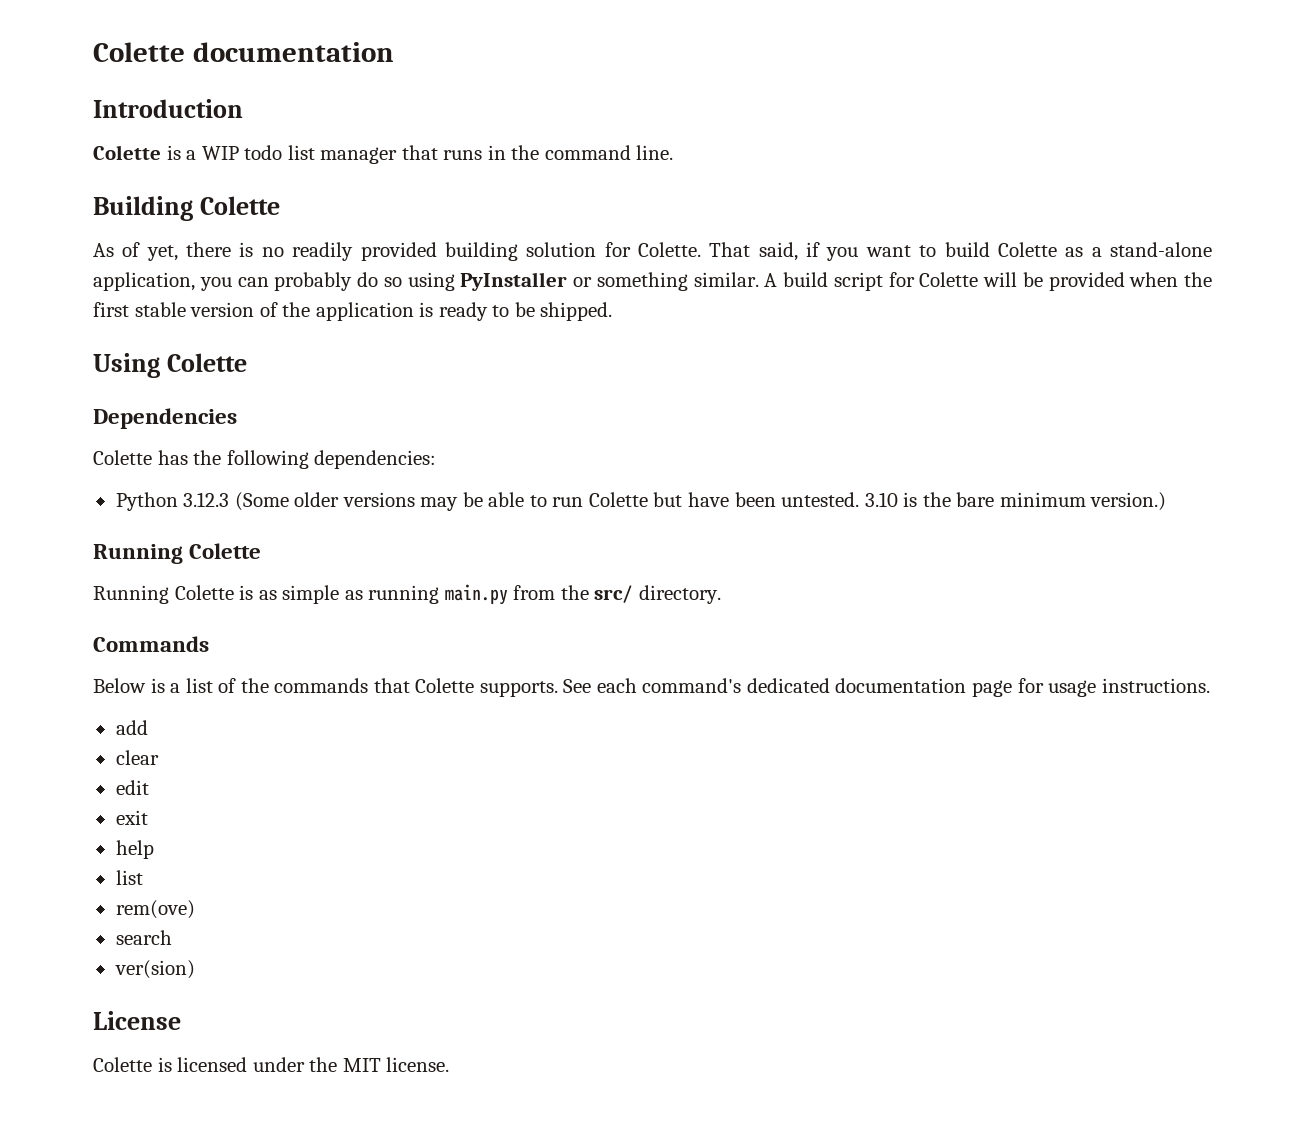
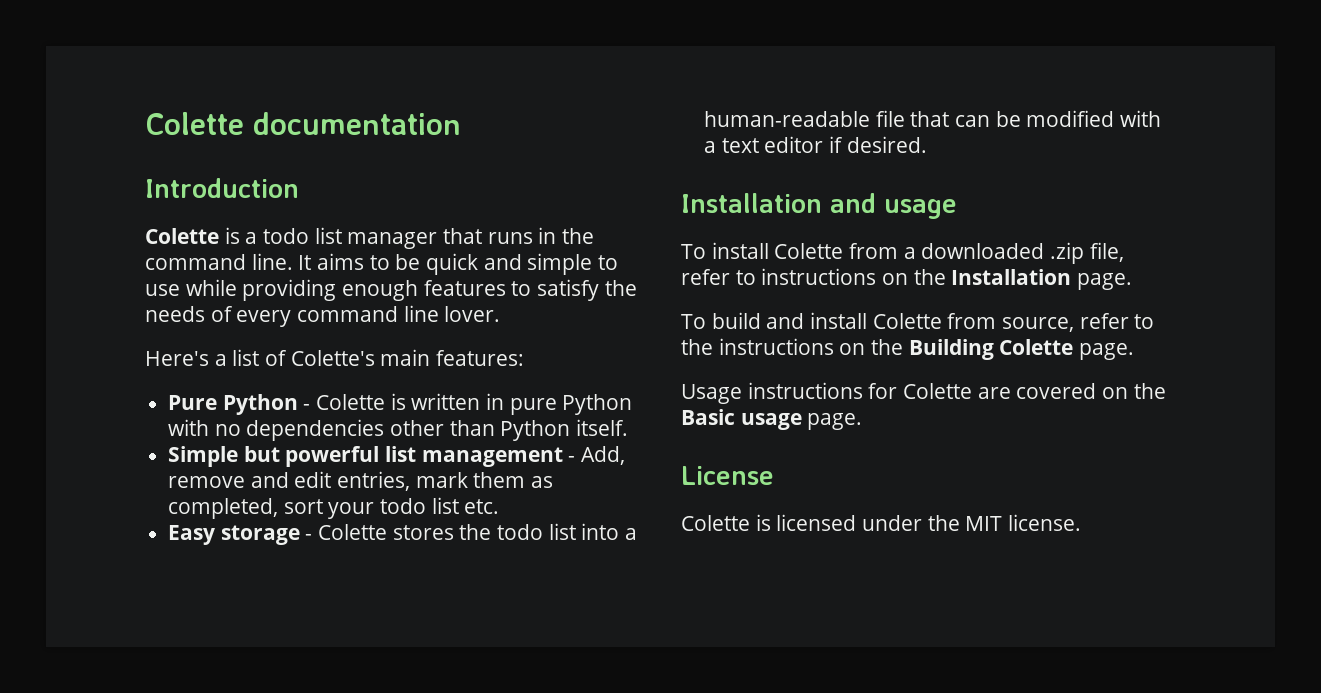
[201,146,239,160] WIP -> (258, 238) none
[93,196,280,221] [93,242,1213,261] [93,272,1212,291] [93,302,613,321] [93,353,247,378] [93,408,237,429] [93,450,437,469] [115,492,1167,511] [93,543,262,564] [93,584,721,605] [93,636,209,652] [93,678,1210,697] [115,720,148,735] [115,750,159,765] [115,780,149,795] [115,810,148,825] [115,840,154,859] [115,870,143,885] [115,900,195,919] [115,930,172,945] [114,960,195,979] // Building Colette // As of yet, there is no readily provided building solution for Colette. That said, if you want to build Colette as a stand-alone application, you can probably do so using PyInstaller or something similar. A build script for Colette will be provided when the first stable version of the application is ready to be shipped. // Using Colette // Dependencies // Colette has the following dependencies: // Python 3.12.3 (Some older versions may be able to run Colette but have been untested. 3.10 is the bare minimum version.) // Running Colette // Running Colette is as simple as running main.py from the src/ directory. // Commands // Below is a list of the commands that Colette supports. See each command's dedicated documentation page for usage instructions. // add // clear // edit // exit // help // list // rem(ove) // search // ver(sion) -> [298,253,619,275] [145,279,637,301] [145,305,501,327] [145,349,524,366] [168,393,633,415] [168,419,629,441] [168,446,626,467] [168,471,554,491] [168,497,500,519] [168,523,638,545] [704,110,1162,127] [704,136,927,153] [681,193,957,219] [681,242,1124,264] [681,268,1133,290] [681,312,1155,332] [681,338,1135,360] [681,382,1166,404] [681,409,863,430] It aims to be quick and simple to use while providing enough features to satisfy the needs of every command line lover. // Here's a list of Colette's main features: // Pure Python - Colette is written in pure Python with no dependencies other than Python itself. // Simple but powerful list management - Add, remove and edit entries, mark them as completed, sort your todo list etc. // Easy storage - Colette stores the todo list into a human-readable file that can be modified with a text editor if desired. // Installation and usage // To install Colette from a downloaded .zip file, refer to instructions on the Installation page. // To build and install Colette from source, refer to the instructions on the Building Colette page. // Usage instructions for Colette are covered on the Basic usage page.

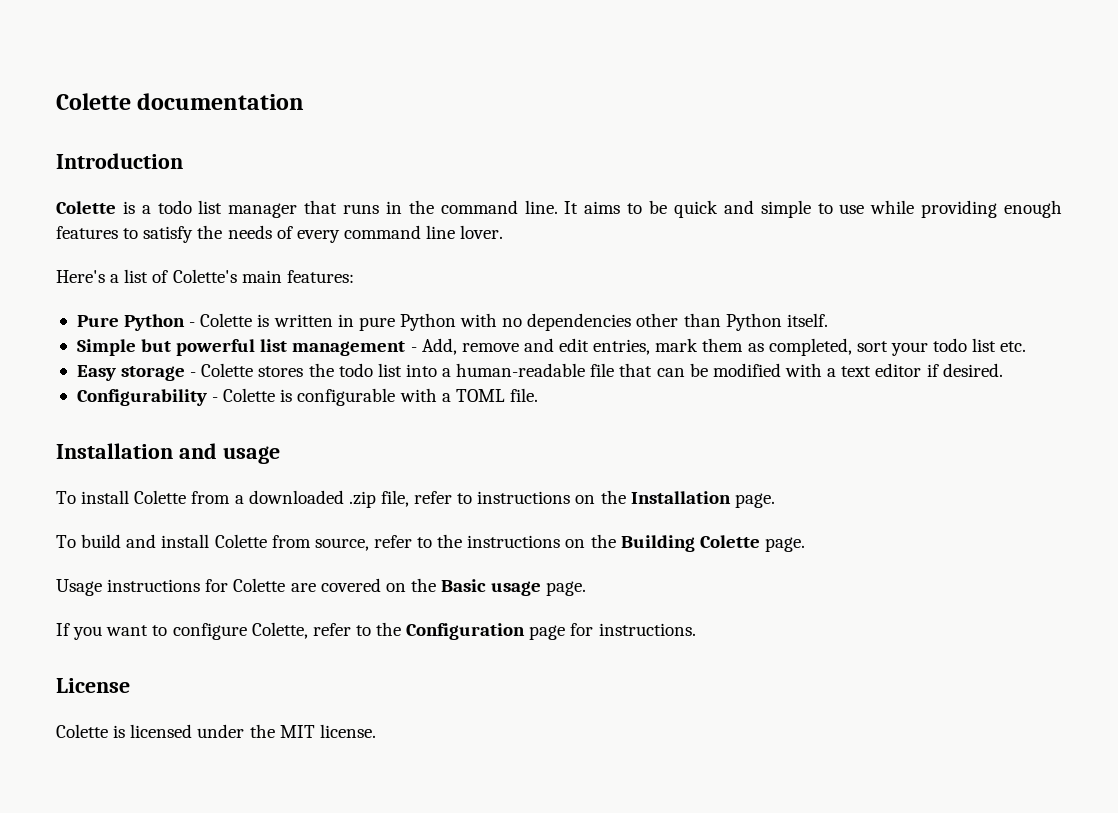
(927, 144) none -> [76,388,538,406] // Configurability - Colette is configurable with a TOML file.
(863, 421) none -> [56,622,696,640] // If you want to configure Colette, refer to the Configuration page for instructions.

